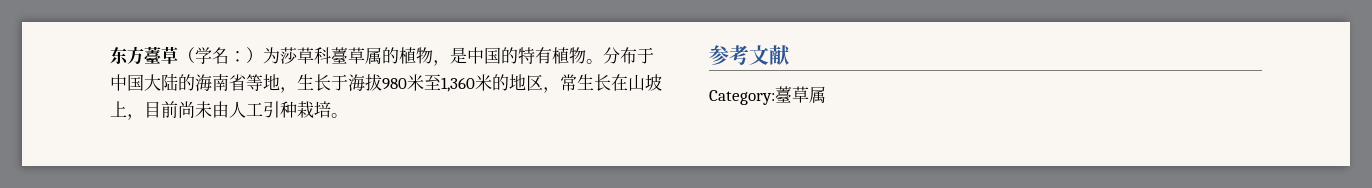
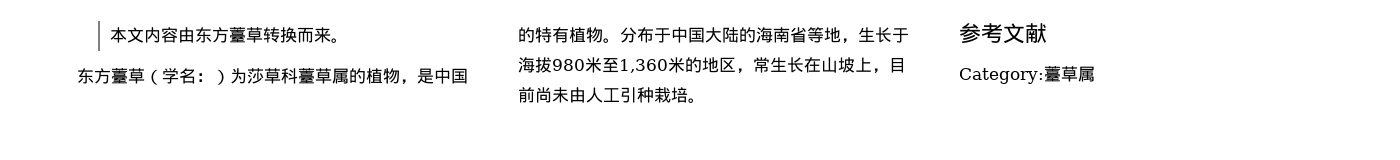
(110, 55) none -> [109,27,348,43] 本文内容由东方薹草转换而来。 //

